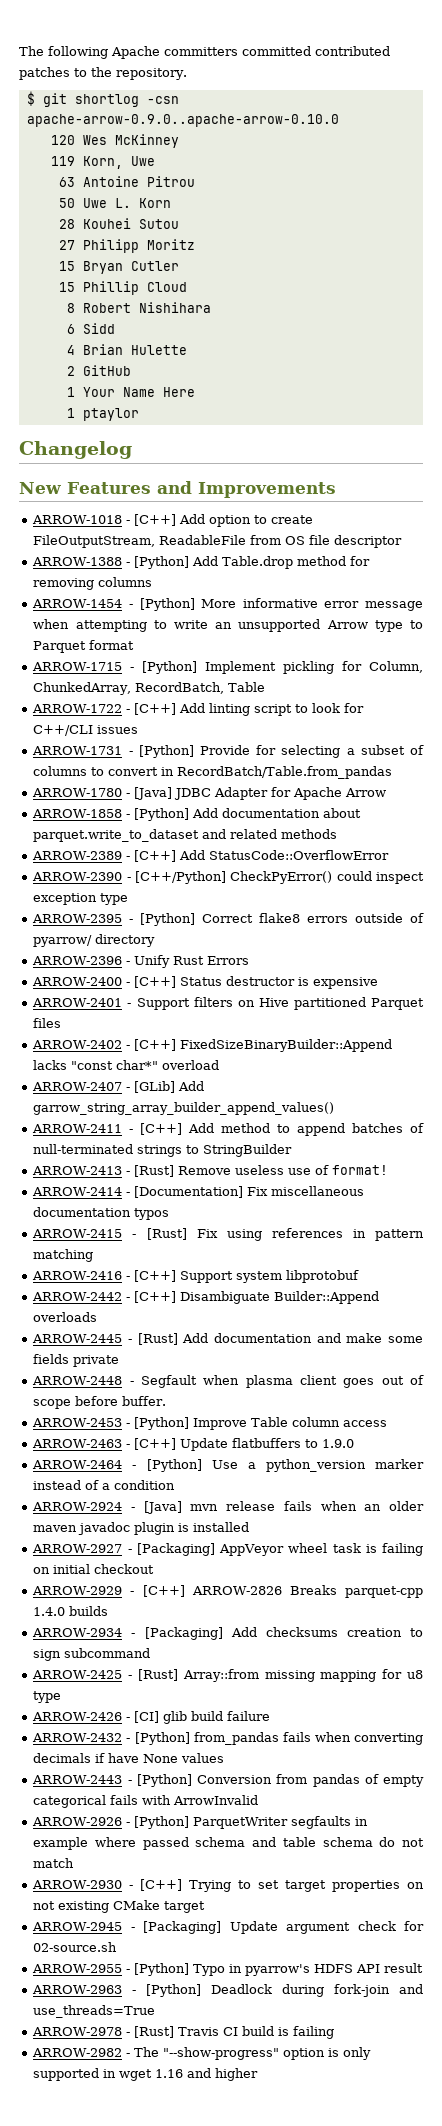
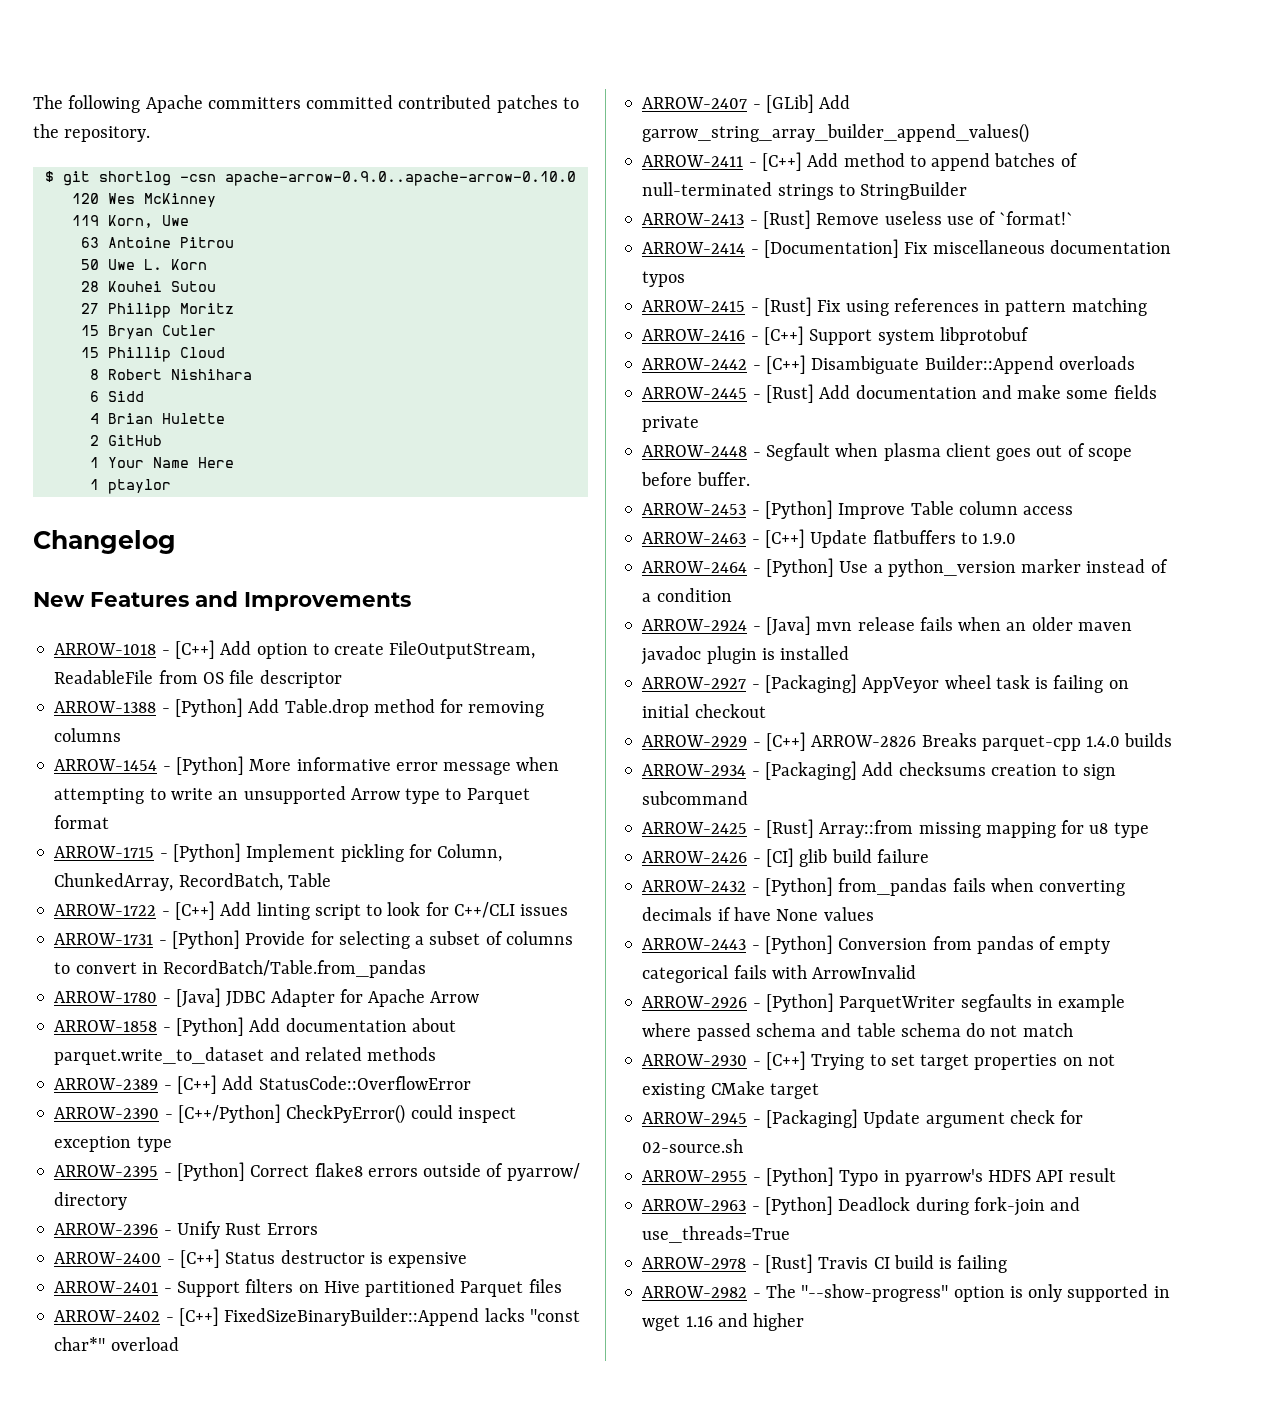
[332,1165,389,1175] format! -> [999,211,1074,225] `format!`

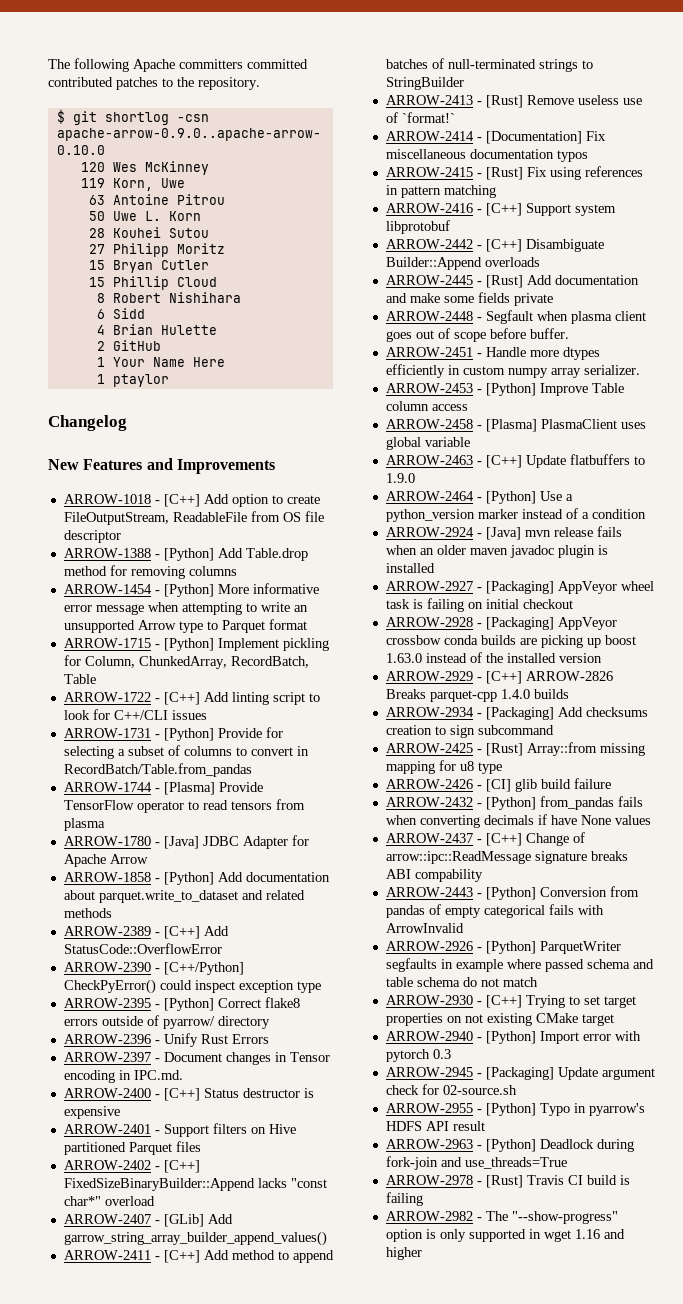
(427, 969) none -> [63,782,263,795] [63,799,305,813] [63,818,105,831] // ARROW-1744 - [Plasma] Provide TensorFlow operator to read tensors from plasma
(318, 1229) none -> [63,1052,330,1065] [63,1070,183,1083] // ARROW-2397 - Document changes in Tensor encoding in IPC.md.
(750, 479) none -> [385,347,600,360] [385,364,640,378] // ARROW-2451 - Handle more dtypes efficiently in custom numpy array serializer.
(1074, 510) none -> [385,419,646,432] [385,437,470,450] // ARROW-2458 - [Plasma] PlasmaClient uses global variable
(766, 711) none -> [385,617,617,630] [385,635,636,648] [385,652,602,663] // ARROW-2928 - [Packaging] AppVeyor crossbow conda builds are picking up boost 1.63.0 instead of the installed version
(874, 914) none -> [385,832,585,846] [385,851,628,864] [385,869,483,882] // ARROW-2437 - [C++] Change of arrow::ipc::ReadMessage signature breaks ABI compability
(819, 1091) none -> [385,1031,641,1044] [385,1049,451,1062] // ARROW-2940 - [Python] Import error with pytorch 0.3

